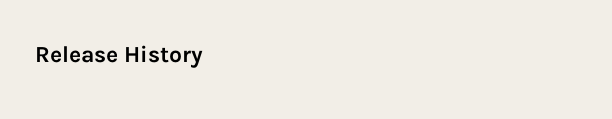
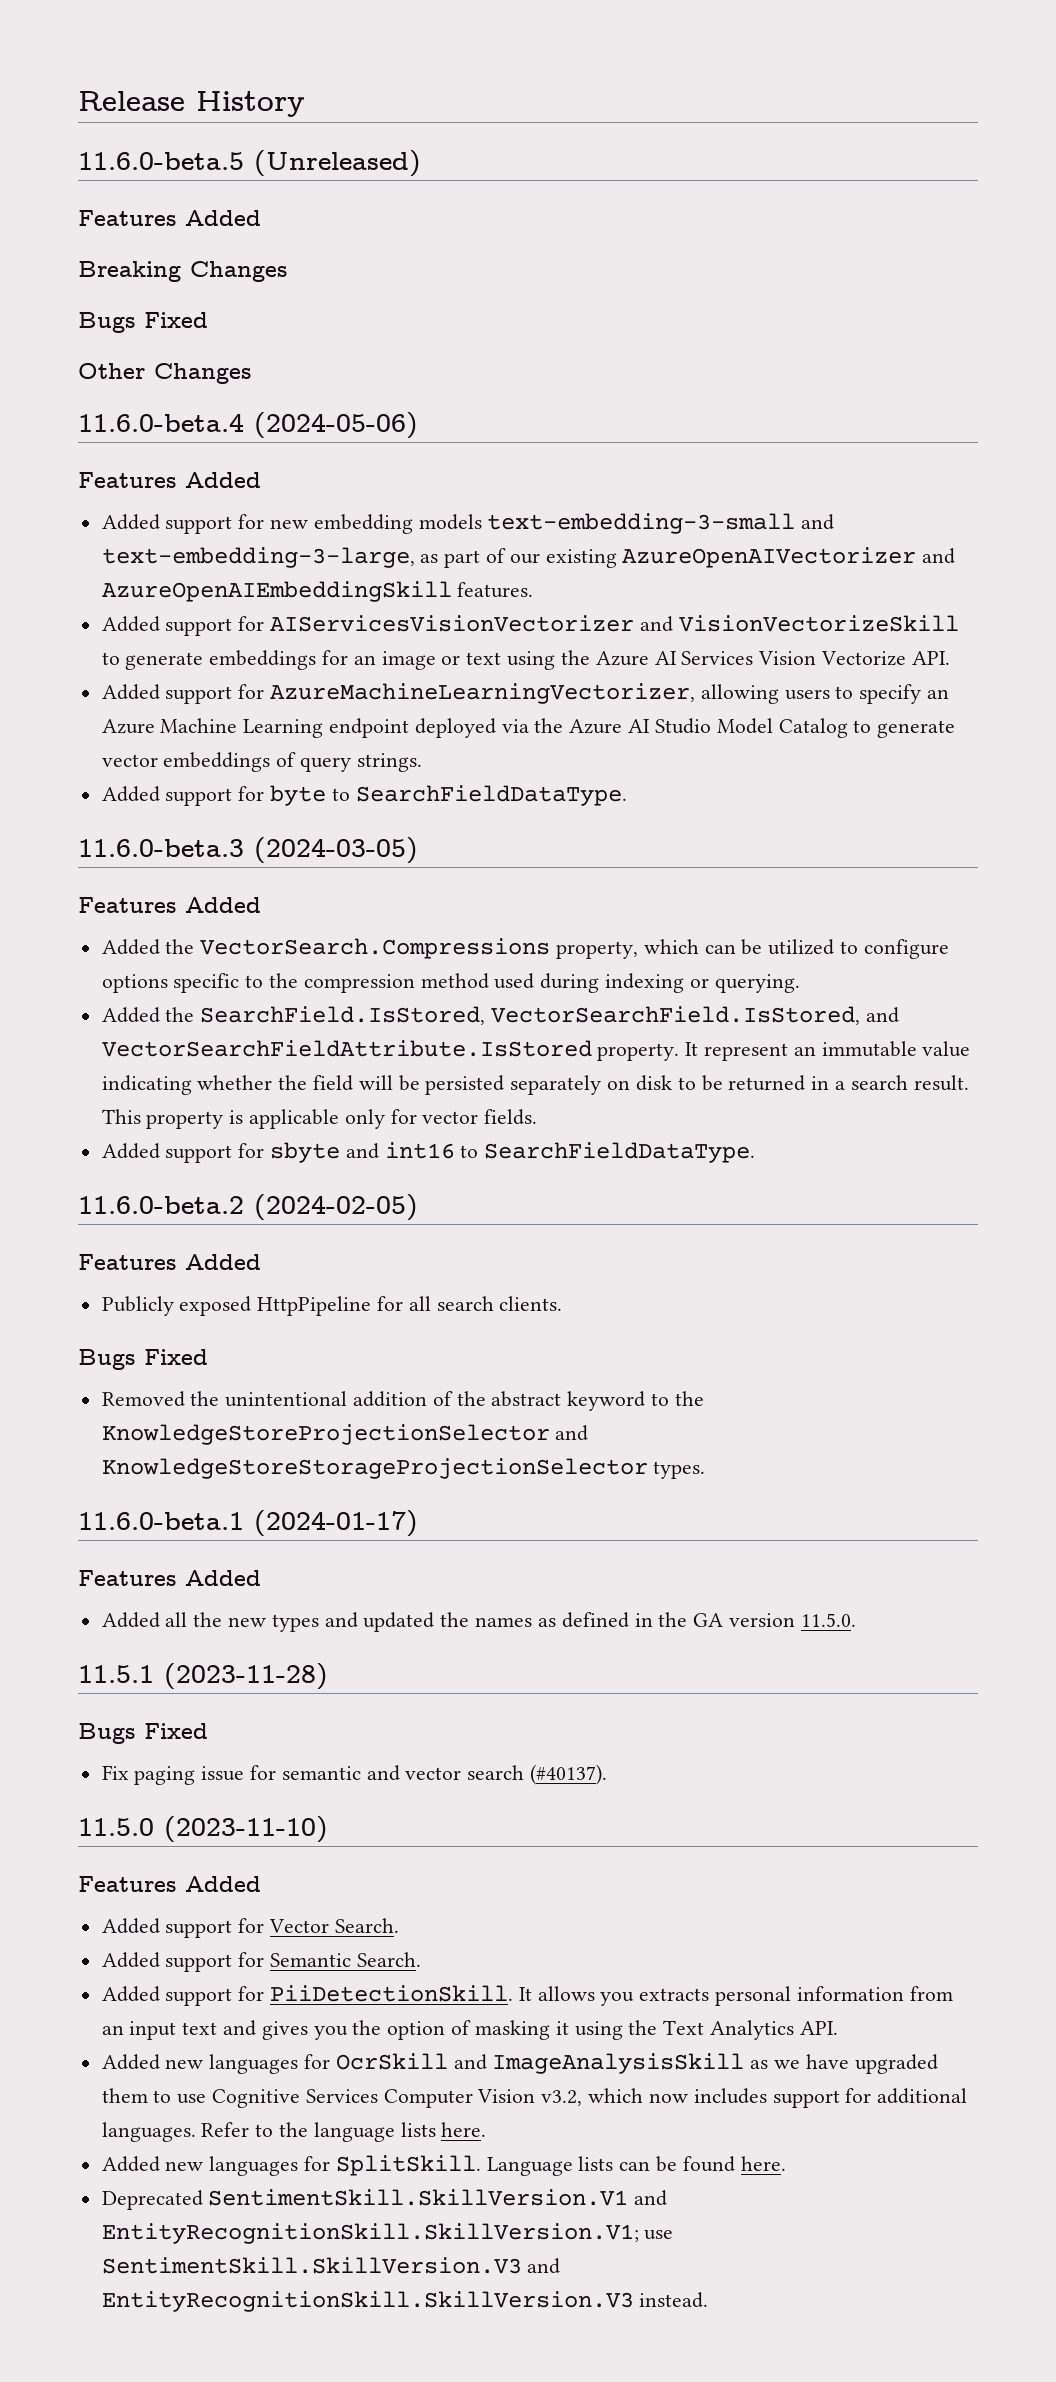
(204, 56) none -> [78,150,421,177] [78,210,261,226] [78,261,287,282] [78,312,208,333] [78,363,251,384] [78,412,418,439] [78,472,261,488] [101,513,835,534] [101,547,956,568] [101,581,534,602] [101,615,959,636] [101,650,950,670] [101,683,950,704] [101,718,956,738] [101,752,422,772] [101,785,627,806] [78,837,418,864] [78,897,261,913] [101,938,949,959] [101,973,800,993] [101,1006,899,1025] [101,1040,971,1061] [101,1075,969,1095] [101,1109,538,1129] [101,1142,756,1163] [78,1194,418,1221] [78,1254,261,1270] [101,1296,563,1316] [78,1349,208,1370] [101,1391,704,1411] [101,1424,589,1445] [101,1458,706,1479] [78,1510,418,1537] [78,1570,261,1586] [101,1612,856,1632] [78,1663,328,1690] [78,1723,208,1744] [101,1764,608,1785] [78,1816,328,1843] [78,1876,261,1892] [101,1918,399,1938] [101,1952,421,1972] [101,1985,953,2006] [101,2020,838,2040] [101,2053,938,2074] [101,2088,968,2108] [101,2122,487,2142] [101,2155,786,2176] [101,2189,668,2210] [101,2223,674,2244] [101,2257,561,2274] [101,2291,709,2312] // 11.6.0-beta.5 (Unreleased) // Features Added // Breaking Changes // Bugs Fixed // Other Changes // 11.6.0-beta.4 (2024-05-06) // Features Added // Added support for new embedding models text-embedding-3-small and text-embedding-3-large, as part of our existing AzureOpenAIVectorizer and AzureOpenAIEmbeddingSkill features. // Added support for AIServicesVisionVectorizer and VisionVectorizeSkill to generate embeddings for an image or text using the Azure AI Services Vision Vectorize API. // Added support for AzureMachineLearningVectorizer, allowing users to specify an Azure Machine Learning endpoint deployed via the Azure AI Studio Model Catalog to generate vector embeddings of query strings. // Added support for byte to SearchFieldDataType. // 11.6.0-beta.3 (2024-03-05) // Features Added // Added the VectorSearch.Compressions property, which can be utilized to configure options specific to the compression method used during indexing or querying. // Added the SearchField.IsStored, VectorSearchField.IsStored, and VectorSearchFieldAttribute.IsStored property. It represent an immutable value indicating whether the field will be persisted separately on disk to be returned in a search result. This property is applicable only for vector fields. // Added support for sbyte and int16 to SearchFieldDataType. // 11.6.0-beta.2 (2024-02-05) // Features Added // Publicly exposed HttpPipeline for all search clients. // Bugs Fixed // Removed the unintentional addition of the abstract keyword to the KnowledgeStoreProjectionSelector and KnowledgeStoreStorageProjectionSelector types. // 11.6.0-beta.1 (2024-01-17) // Features Added // Added all the new types and updated the names as defined in the GA version 11.5.0. // 11.5.1 (2023-11-28) // Bugs Fixed // Fix paging issue for semantic and vector search (#40137). // 11.5.0 (2023-11-10) // Features Added // Added support for Vector Search. // Added support for Semantic Search. // Added support for PiiDetectionSkill. It allows you extracts personal information from an input text and gives you the option of masking it using the Text Analytics API. // Added new languages for OcrSkill and ImageAnalysisSkill as we have upgraded them to use Cognitive Services Computer Vision v3.2, which now includes support for additional languages. Refer to the language lists here. // Added new languages for SplitSkill. Language lists can be found here. // Deprecated SentimentSkill.SkillVersion.V1 and EntityRecognitionSkill.SkillVersion.V1; use SentimentSkill.SkillVersion.V3 and EntityRecognitionSkill.SkillVersion.V3 instead.

